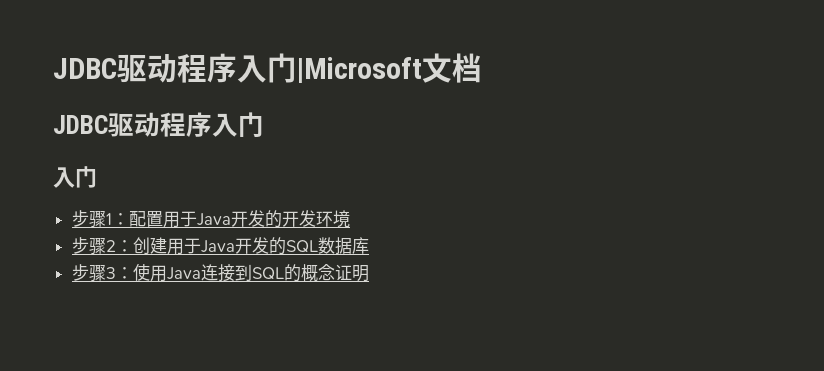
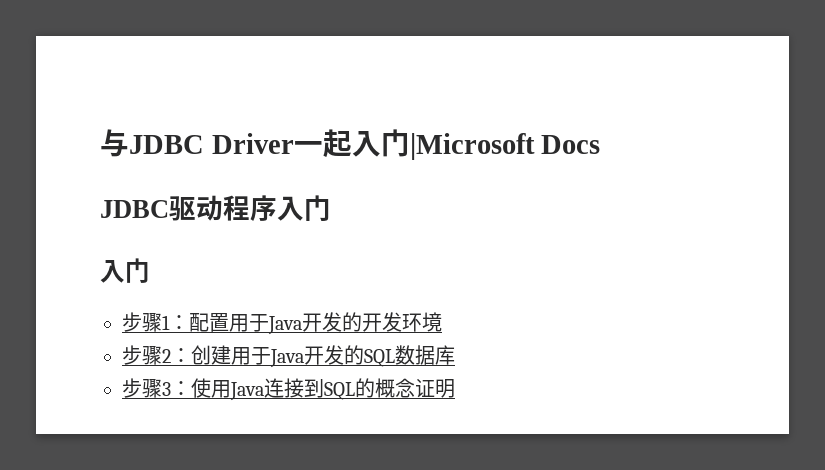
[53,53,237,83] JDBC驱动程序 -> [100,129,352,158] 与JDBC Driver一起
[422,53,482,83] 文档 -> [541,135,601,154] Docs

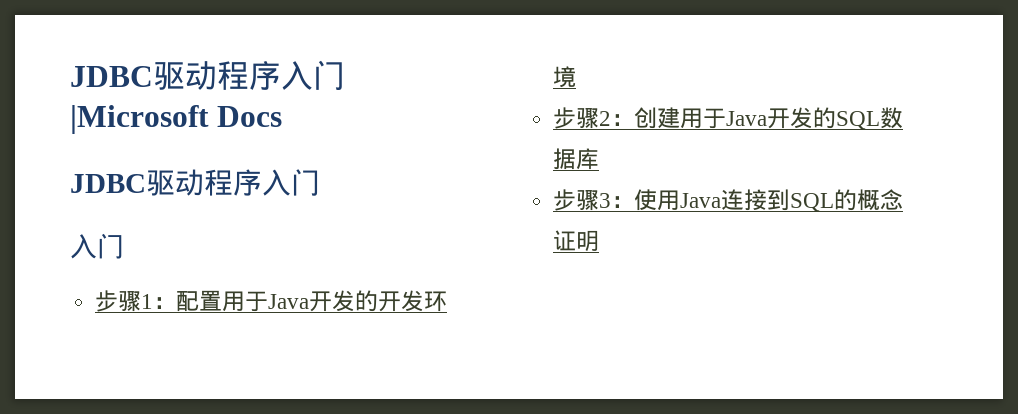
[100,129,352,158] 与JDBC Driver一起 -> [70,61,281,90] JDBC驱动程序

